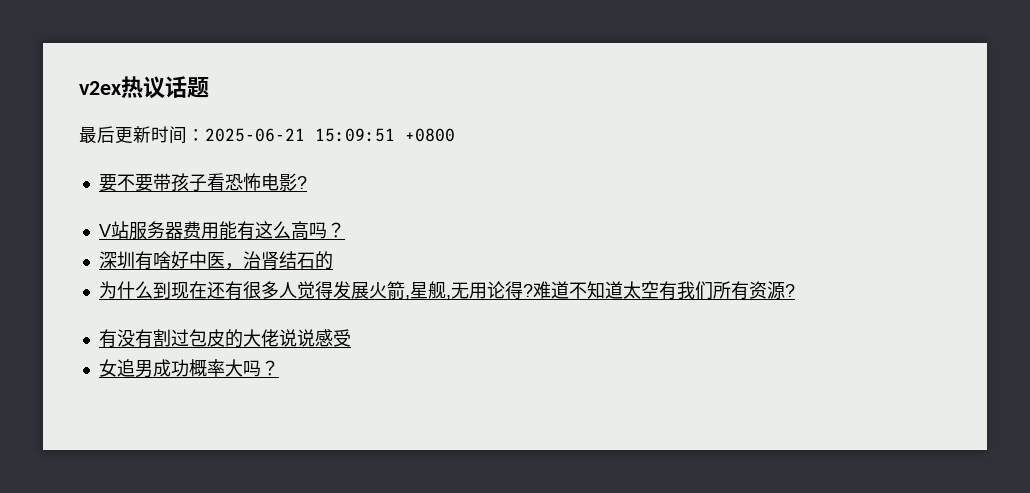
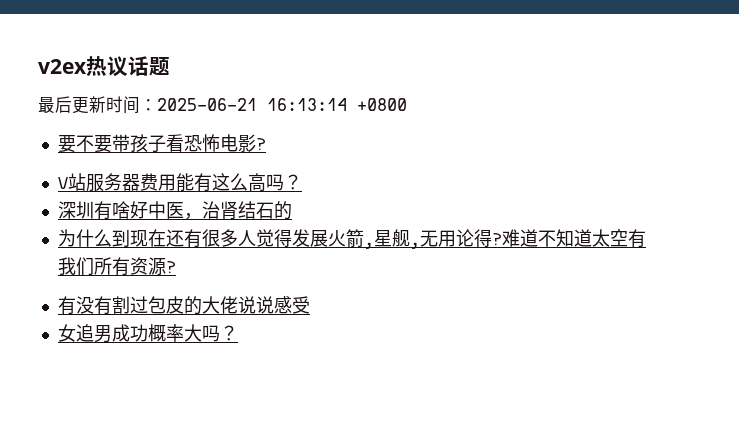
[315,128,395,142] 15:09:51 -> [267,98,347,111] 16:13:14

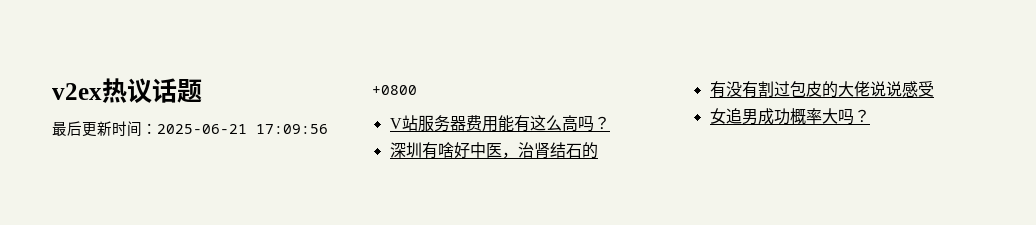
[267,98,347,111] 16:13:14 -> [256,124,328,134] 17:09:56
[57,134,266,153] // 要不要带孩子看恐怖电影? -> (417, 90) none
[57,229,646,249] [57,257,176,276] // 为什么到现在还有很多人觉得发展火箭,星舰,无用论得?难道不知道太空有我们所有资源? -> (598, 150) none

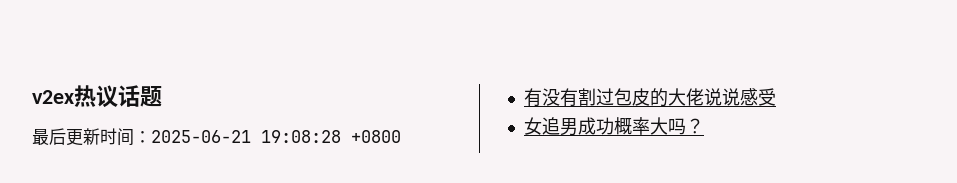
[256,124,328,134] 17:09:56 -> [261,130,341,143] 19:08:28
[389,115,610,132] [389,142,598,159] // V站服务器费用能有这么高吗？ // 深圳有啥好中医，治肾结石的 -> (401, 136) none

